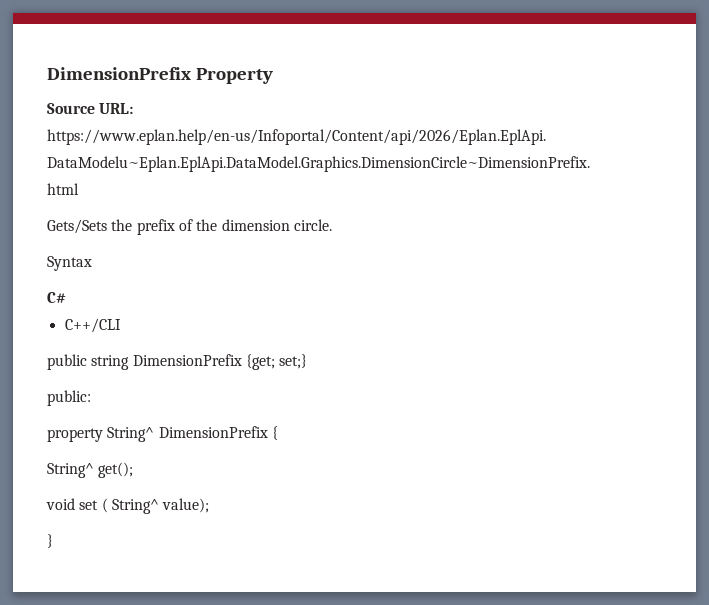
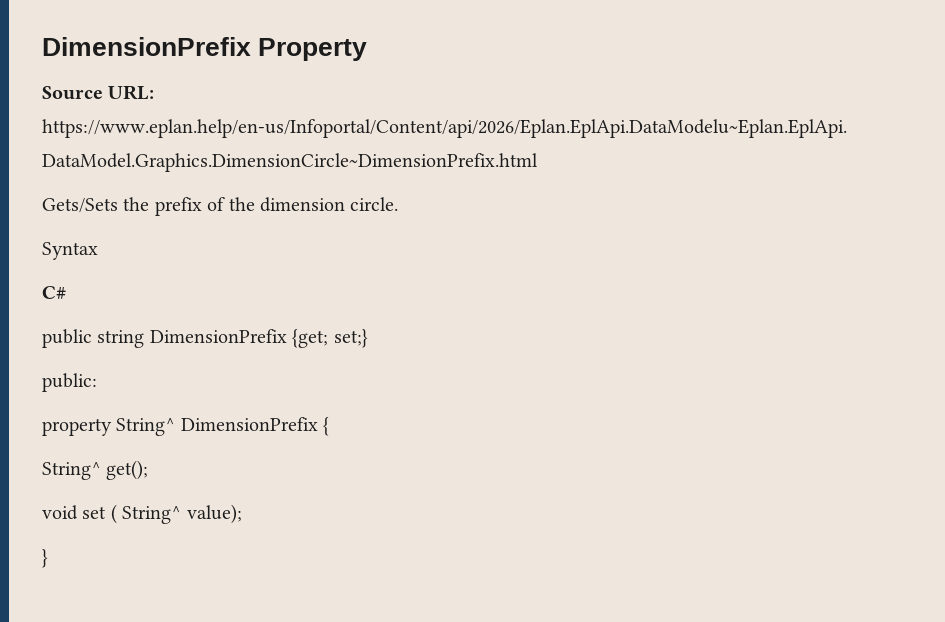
[64,318,121,333] // C++/CLI -> (66, 292) none

